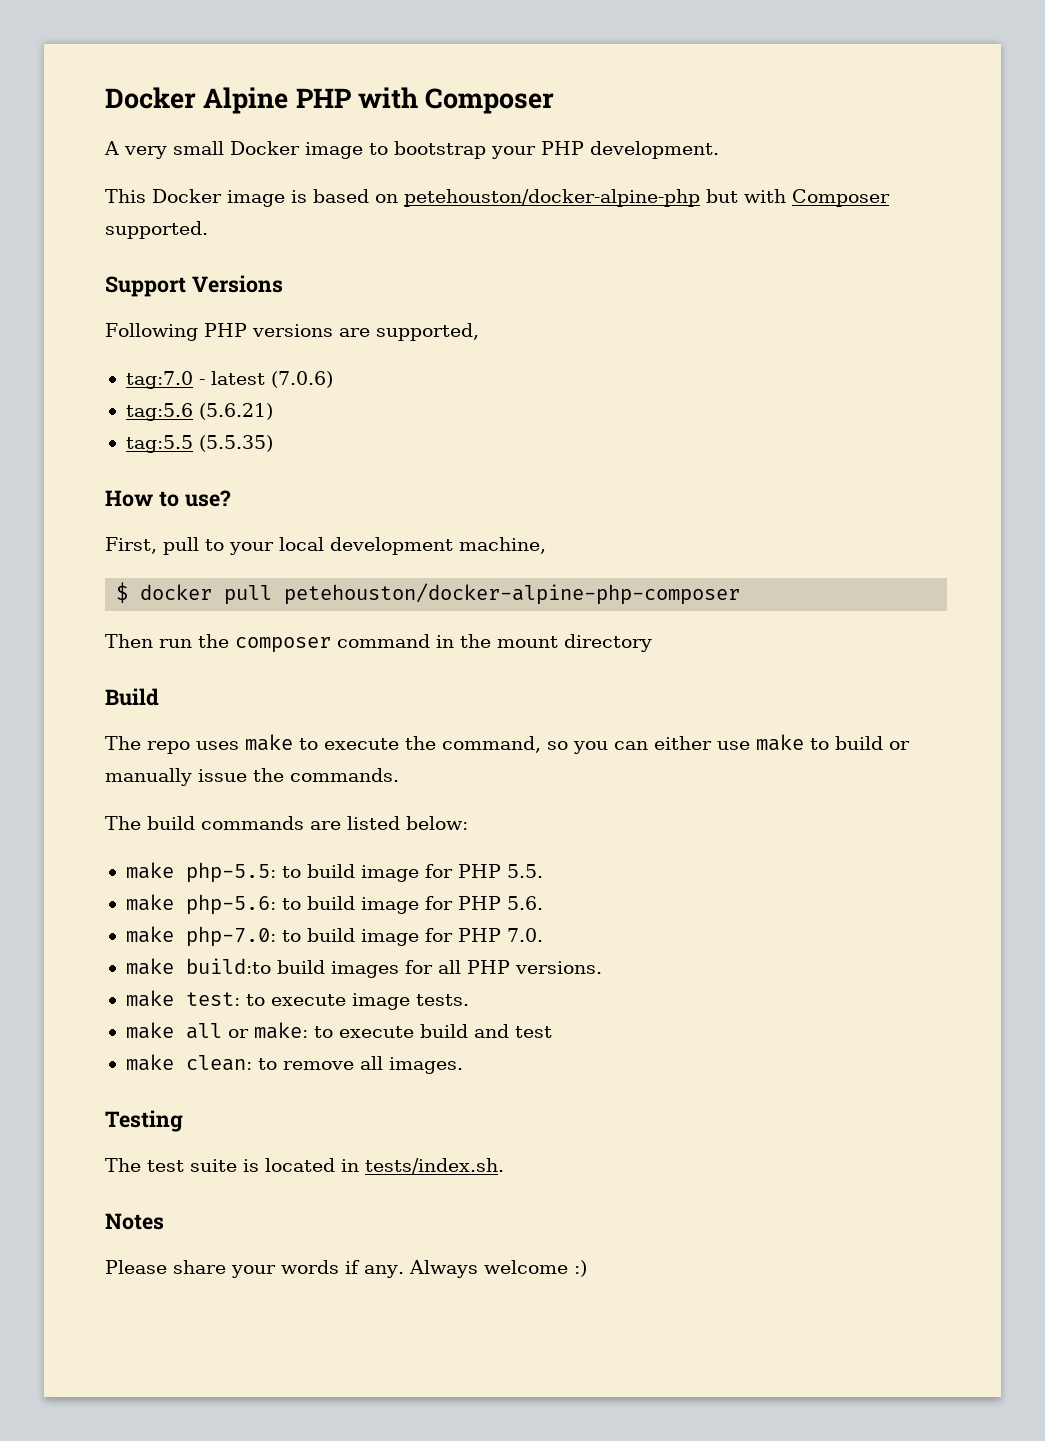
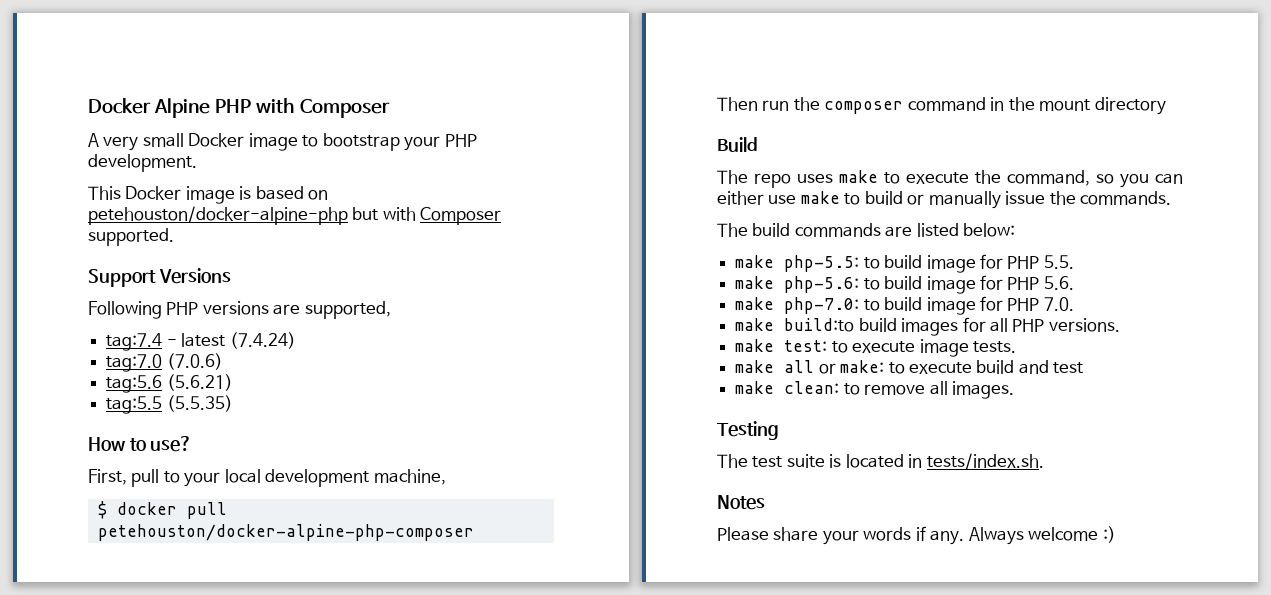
[125,371,193,389] tag:7.0 -> [106,333,163,351] tag:7.4
(265, 378) none -> [229,332,296,349] [106,354,163,372] (7.4.24) // tag:7.0

